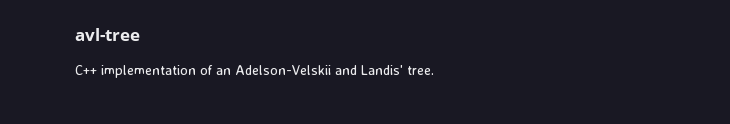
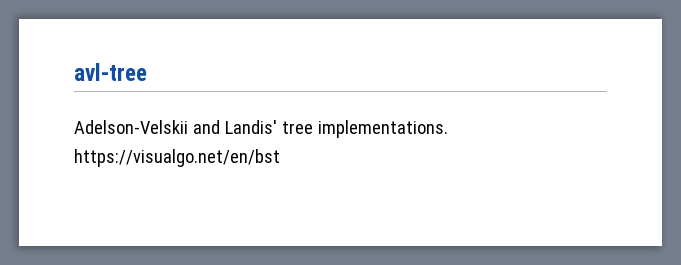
[75,65,434,78] C++ implementation of an Adelson-Velskii and Landis' tree. -> [74,120,448,138] [74,149,280,167] Adelson-Velskii and Landis' tree implementations. https://visualgo.net/en/bst

